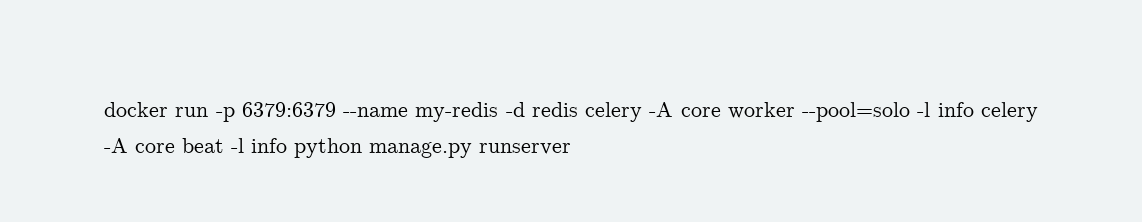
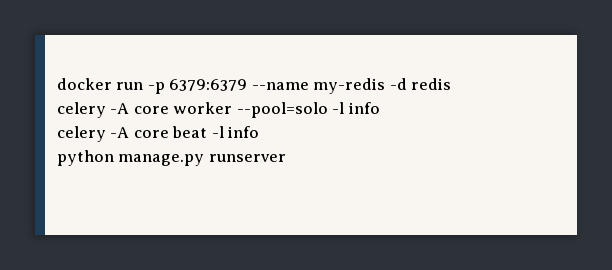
(578, 109) none -> (452, 84) //
(974, 109) none -> (380, 108) //
(287, 145) none -> (260, 132) //

